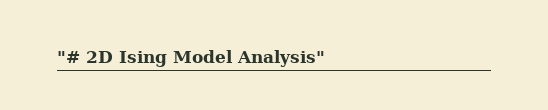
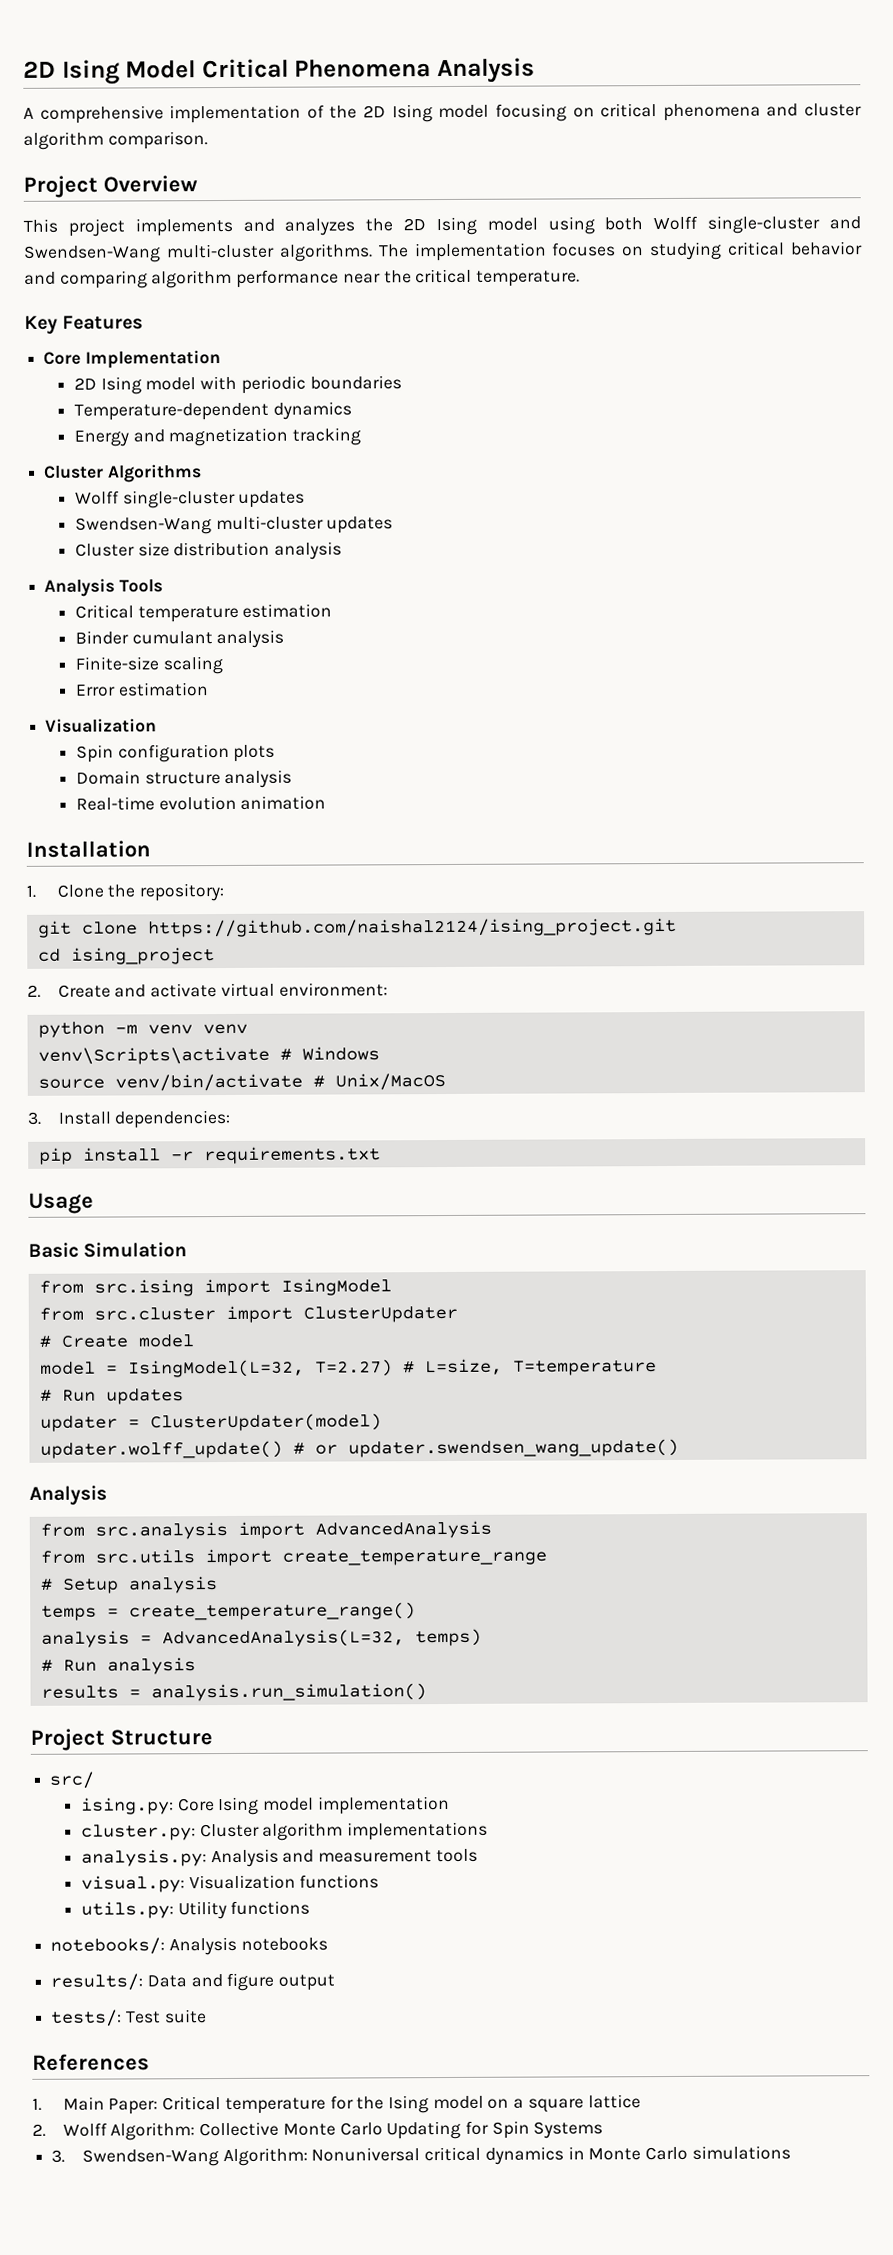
[57,51,80,63] "# -> (23, 69) none
[237,50,325,67] Analysis" -> [201,57,536,84] [23,103,863,124] [23,131,208,150] [23,175,198,198] [23,215,861,237] [23,241,864,263] [24,268,581,289] [24,315,144,334] [43,350,221,369] [73,375,402,395] [73,401,352,421] [73,427,362,447] [43,464,202,483] [74,489,306,509] [74,515,394,535] [74,541,343,560] [44,578,163,597] [74,603,333,623] [74,629,285,649] [74,656,223,675] [74,682,209,697] [45,718,158,733] [75,743,276,763] [75,769,293,789] [75,795,327,811] [26,840,151,858] [26,883,225,902] [37,917,677,938] [37,947,215,965] [27,982,388,998] [37,1021,248,1038] [37,1046,380,1065] [37,1073,446,1092] [27,1109,231,1129] [38,1146,381,1165] [28,1192,94,1214] [28,1242,188,1258] [38,1278,392,1297] [38,1305,458,1324] [38,1334,194,1348] [39,1358,657,1378] [39,1388,184,1405] [39,1413,382,1432] [39,1438,679,1459] [29,1485,107,1505] [39,1520,492,1540] [39,1548,547,1567] [40,1576,218,1594] [40,1602,416,1621] [40,1628,482,1648] [40,1657,196,1675] [40,1683,427,1702] [30,1728,213,1751] [49,1771,95,1789] [80,1795,450,1816] [80,1821,489,1841] [80,1848,478,1868] [80,1874,380,1893] [80,1900,311,1920] [50,1936,328,1956] [50,1972,336,1992] [50,2009,207,2027] [32,2053,150,2071] [32,2094,641,2115] [32,2120,604,2141] [51,2145,791,2167] Critical Phenomena Analysis // A comprehensive implementation of the 2D Ising model focusing on critical phenomena and cluster algorithm comparison. // Project Overview // This project implements and analyzes the 2D Ising model using both Wolff single-cluster and Swendsen-Wang multi-cluster algorithms. The implementation focuses on studying critical behavior and comparing algorithm performance near the critical temperature. // Key Features // Core Implementation // 2D Ising model with periodic boundaries // Temperature-dependent dynamics // Energy and magnetization tracking // Cluster Algorithms // Wolff single-cluster updates // Swendsen-Wang multi-cluster updates // Cluster size distribution analysis // Analysis Tools // Critical temperature estimation // Binder cumulant analysis // Finite-size scaling // Error estimation // Visualization // Spin configuration plots // Domain structure analysis // Real-time evolution animation // Installation // 1. Clone the repository: // git clone https://github.com/naishal2124/ising_project.git // cd ising_project // 2. Create and activate virtual environment: // python -m venv venv // venv\Scripts\activate # Windows // source venv/bin/activate # Unix/MacOS // 3. Install dependencies: // pip install -r requirements.txt // Usage // Basic Simulation // from src.ising import IsingModel // from src.cluster import ClusterUpdater // # Create model // model = IsingModel(L=32, T=2.27) # L=size, T=temperature // # Run updates // updater = ClusterUpdater(model) // updater.wolff_update() # or updater.swendsen_wang_update() // Analysis // from src.analysis import AdvancedAnalysis // from src.utils import create_temperature_range // # Setup analysis // temps = create_temperature_range() // analysis = AdvancedAnalysis(L=32, temps) // # Run analysis // results = analysis.run_simulation() // Project Structure // src/ // ising.py: Core Ising model implementation // cluster.py: Cluster algorithm implementations // analysis.py: Analysis and measurement tools // visual.py: Visualization functions // utils.py: Utility functions // notebooks/: Analysis notebooks // results/: Data and figure output // tests/: Test suite // References // 1. Main Paper: Critical temperature for the Ising model on a square lattice // 2. Wolff Algorithm: Collective Monte Carlo Updating for Spin Systems // 3. Swendsen-Wang Algorithm: Nonuniversal critical dynamics in Monte Carlo simulations

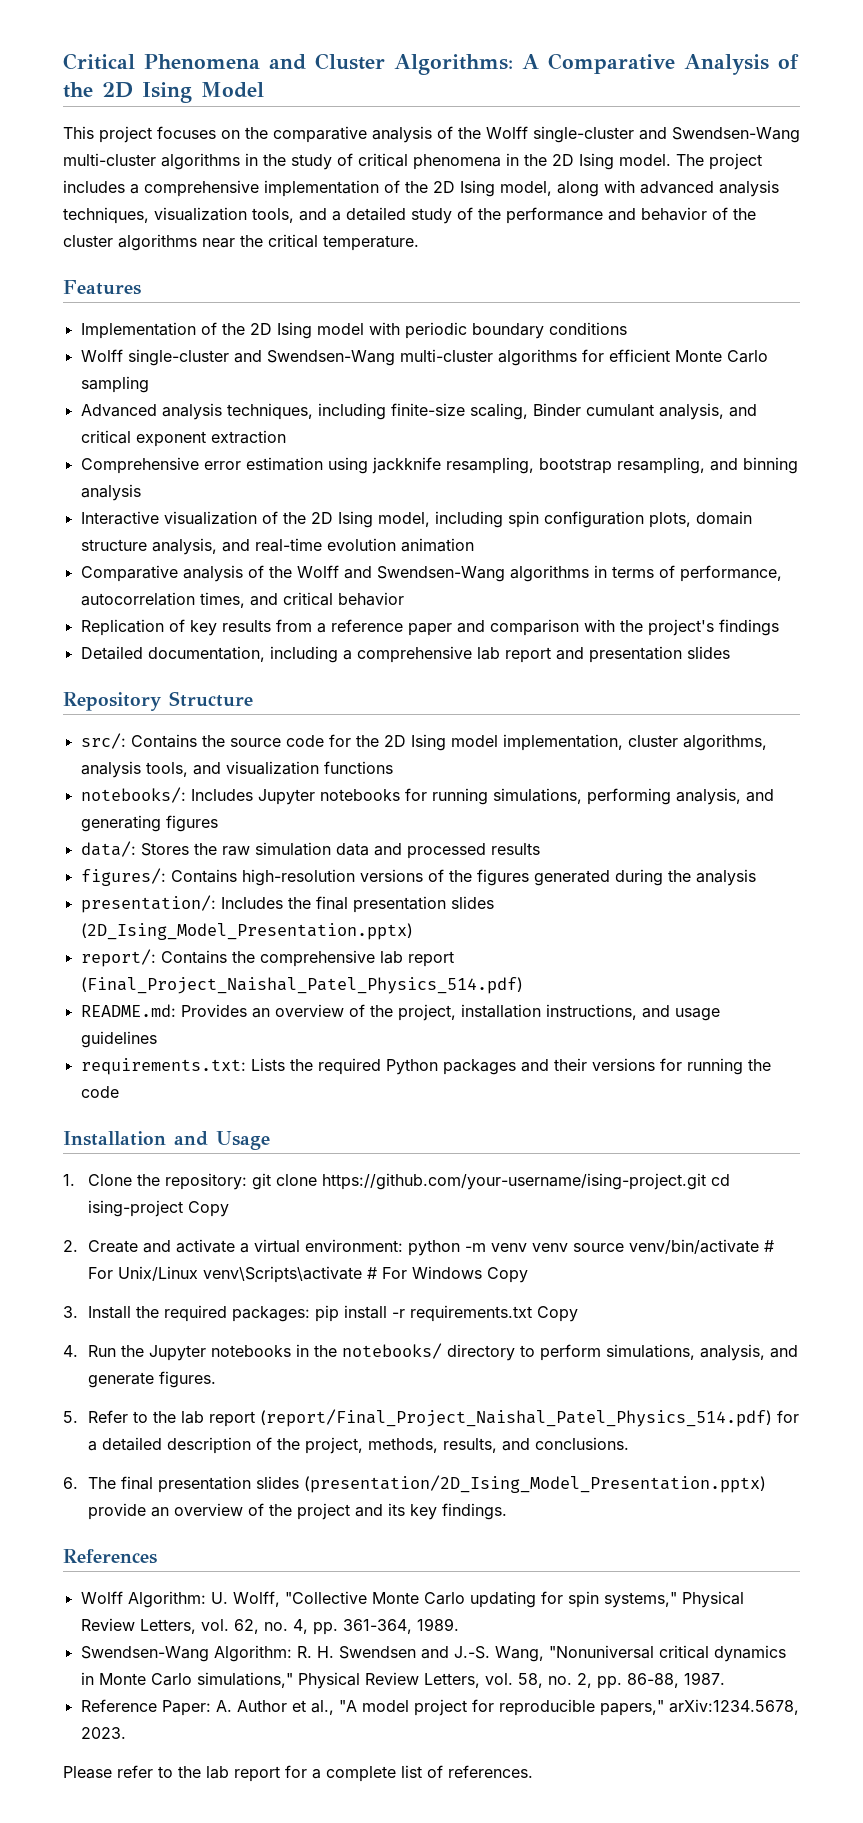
[23,57,536,85] [23,107,34,119] 2D Ising Model Critical Phenomena Analysis // A -> [63,53,799,75] [63,82,264,103] [63,126,800,143] [63,153,762,170] [63,180,139,194] Critical Phenomena and Cluster Algorithms: A Comparative Analysis of the 2D Ising Model // This project focuses on the comparative analysis of the Wolff single-cluster and Swendsen-Wang multi-cluster algorithms in the study of critical phenomena in the 2D Ising model. The project includes a
[438,103,863,122] [23,131,208,150] [23,175,198,198] [23,215,861,237] [23,241,864,263] [24,268,581,289] [24,315,144,334] [43,350,221,369] [73,375,402,395] [73,401,352,421] [73,427,362,447] [43,464,202,483] [74,489,306,509] [74,515,394,535] [74,541,343,560] [44,578,163,597] [74,603,333,623] [74,629,285,649] [74,656,223,675] [74,682,209,697] [45,718,158,733] [75,743,276,763] [75,769,293,789] [75,795,327,811] model focusing on critical phenomena and cluster algorithm comparison. // Project Overview // This project implements and analyzes the 2D Ising model using both Wolff single-cluster and Swendsen-Wang multi-cluster algorithms. The implementation focuses on studying critical behavior and comparing algorithm performance near the critical temperature. // Key Features // Core Implementation // 2D Ising model with periodic boundaries // Temperature-dependent dynamics // Energy and magnetization tracking // Cluster Algorithms // Wolff single-cluster updates // Swendsen-Wang multi-cluster updates // Cluster size distribution analysis // Analysis Tools // Critical temperature estimation // Binder cumulant analysis // Finite-size scaling // Error estimation // Visualization // Spin configuration plots // Domain structure analysis // Real-time evolution animation -> [500,180,779,197] [63,207,756,224] [63,234,419,251] [63,280,141,295] [80,322,627,339] [80,349,768,366] [80,376,149,393] [80,403,757,420] [80,430,286,447] [80,457,798,474] [80,484,141,501] [80,511,752,528] [80,538,474,555] [80,565,782,582] [80,592,404,608] [80,619,779,636] [80,646,730,663] [63,691,253,711] [80,733,767,751] [80,761,393,778] [80,787,774,805] [80,815,218,832] [80,841,540,859] [80,868,756,886] [80,895,494,913] [80,923,413,940] [80,949,454,967] [80,977,523,994] [80,1004,720,1021] [80,1031,157,1048] [80,1058,771,1075] [80,1086,119,1098] model, along with advanced analysis techniques, visualization tools, and a detailed study of the performance and behavior of the cluster algorithms near the critical temperature. // Features // Implementation of the 2D Ising model with periodic boundary conditions // Wolff single-cluster and Swendsen-Wang multi-cluster algorithms for efficient Monte Carlo sampling // Advanced analysis techniques, including finite-size scaling, Binder cumulant analysis, and critical exponent extraction // Comprehensive error estimation using jackknife resampling, bootstrap resampling, and binning analysis // Interactive visualization of the 2D Ising model, including spin configuration plots, domain structure analysis, and real-time evolution animation // Comparative analysis of the Wolff and Swendsen-Wang algorithms in terms of performance, autocorrelation times, and critical behavior // Replication of key results from a reference paper and comparison with the project's findings // Detailed documentation, including a comprehensive lab report and presentation slides // Repository Structure // src/: Contains the source code for the 2D Ising model implementation, cluster algorithms, analysis tools, and visualization functions // notebooks/: Includes Jupyter notebooks for running simulations, performing analysis, and generating figures // data/: Stores the raw simulation data and processed results // figures/: Contains high-resolution versions of the figures generated during the analysis // presentation/: Includes the final presentation slides (2D_Ising_Model_Presentation.pptx) // report/: Contains the comprehensive lab report (Final_Project_Naishal_Patel_Physics_514.pdf) // README.md: Provides an overview of the project, installation instructions, and usage guidelines // requirements.txt: Lists the required Python packages and their versions for running the code
(151, 849) none -> [174,1131,270,1150] and Usage
(225, 892) // -> (247, 1181) none
[147,917,677,938] [37,947,215,965] https://github.com/naishal2124/ising_project.git // cd ising_project -> [321,1173,730,1190] [87,1200,229,1217] https://github.com/your-username/ising-project.git cd ising-project Copy
(218, 990) none -> [239,1243,249,1253] a
(388, 989) // -> (403, 1245) none
[37,1046,380,1065] [37,1073,446,1092] // venv\Scripts\activate # Windows // source venv/bin/activate # Unix/MacOS -> [572,1239,774,1254] [87,1266,528,1283] source venv/bin/activate # For Unix/Linux venv\Scripts\activate # For Windows Copy
[114,1109,231,1129] dependencies: // -> [135,1305,310,1322] the required packages:
[28,1192,94,1214] [28,1242,188,1258] [38,1278,392,1297] [38,1305,458,1324] [38,1334,194,1348] [39,1358,657,1378] [39,1388,184,1405] [39,1413,382,1432] [39,1438,679,1459] [29,1485,107,1505] [39,1520,492,1540] [39,1548,547,1567] [40,1576,218,1594] [40,1602,416,1621] [40,1628,482,1648] [40,1657,196,1675] [40,1683,427,1702] [30,1728,213,1751] [49,1771,95,1789] [80,1795,450,1816] [80,1821,489,1841] [80,1848,478,1868] [80,1874,380,1893] [80,1900,311,1920] [50,1936,328,1956] [50,1972,336,1992] [50,2009,207,2027] [32,2053,150,2071] [32,2094,641,2115] [32,2120,604,2141] [51,2147,421,2167] // Usage // Basic Simulation // from src.ising import IsingModel // from src.cluster import ClusterUpdater // # Create model // model = IsingModel(L=32, T=2.27) # L=size, T=temperature // # Run updates // updater = ClusterUpdater(model) // updater.wolff_update() # or updater.swendsen_wang_update() // Analysis // from src.analysis import AdvancedAnalysis // from src.utils import create_temperature_range // # Setup analysis // temps = create_temperature_range() // analysis = AdvancedAnalysis(L=32, temps) // # Run analysis // results = analysis.run_simulation() // Project Structure // src/ // ising.py: Core Ising model implementation // cluster.py: Cluster algorithm implementations // analysis.py: Analysis and measurement tools // visual.py: Visualization functions // utils.py: Utility functions // notebooks/: Analysis notebooks // results/: Data and figure output // tests/: Test suite // References // 1. Main Paper: Critical temperature for the Ising model on a square lattice // 2. Wolff Algorithm: Collective Monte Carlo Updating for Spin Systems // 3. Swendsen-Wang Algorithm: Nonuniversal -> [536,1306,578,1322] [63,1343,798,1361] [87,1371,216,1388] [63,1409,799,1427] [87,1437,629,1454] [63,1475,766,1493] [87,1503,507,1520] [63,1549,157,1564] [80,1591,744,1608] [80,1618,459,1635] [80,1645,654,1662] Copy // 4. Run the Jupyter notebooks in the notebooks/ directory to perform simulations, analysis, and generate figures. // 5. Refer to the lab report (report/Final_Project_Naishal_Patel_Physics_514.pdf) for a detailed description of the project, methods, results, and conclusions. // 6. The final presentation slides (presentation/2D_Ising_Model_Presentation.pptx) provide an overview of the project and its key findings. // References // Wolff Algorithm: U. Wolff, "Collective Monte Carlo updating for spin systems," Physical Review Letters, vol. 62, no. 4, pp. 361-364, 1989. // Swendsen-Wang Algorithm: R. H. Swendsen and J.-S. Wang, "Nonuniversal
[691,2145,791,2160] simulations -> [196,1672,725,1689] [80,1699,799,1716] [80,1727,126,1739] [63,1765,533,1782] simulations," Physical Review Letters, vol. 58, no. 2, pp. 86-88, 1987. // Reference Paper: A. Author et al., "A model project for reproducible papers," arXiv:1234.5678, 2023. // Please refer to the lab report for a complete list of references.

